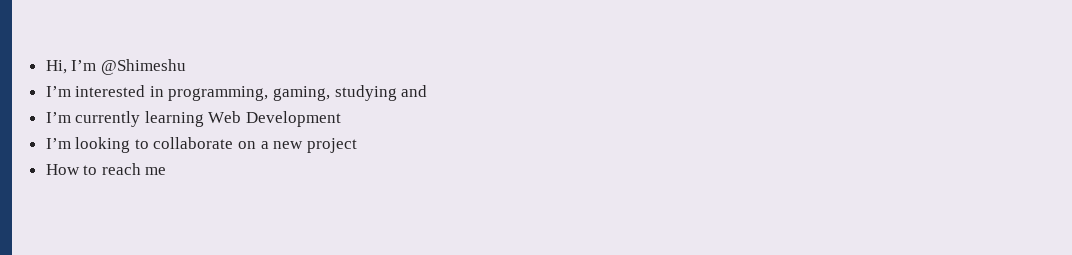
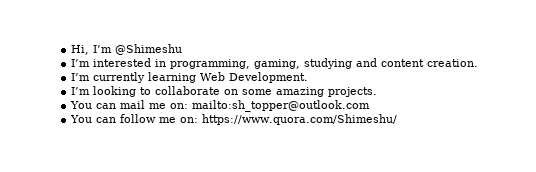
(428, 91) none -> [381,59,479,67] content creation.
[246,111,342,127] Development -> [229,72,309,83] Development.
[260,138,357,153] [45,163,167,175] a new project // How to reach me -> [242,87,378,97] [70,100,371,112] [70,114,398,125] some amazing projects. // You can mail me on: mailto:sh_topper@outlook.com // You can follow me on: https://www.quora.com/Shimeshu/

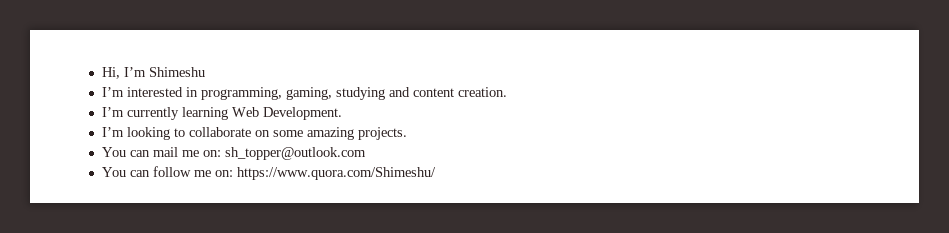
[115,44,183,55] @Shimeshu -> [148,67,205,77] Shimeshu
[192,100,371,112] mailto:sh_topper@outlook.com -> [224,147,366,160] sh_topper@outlook.com

